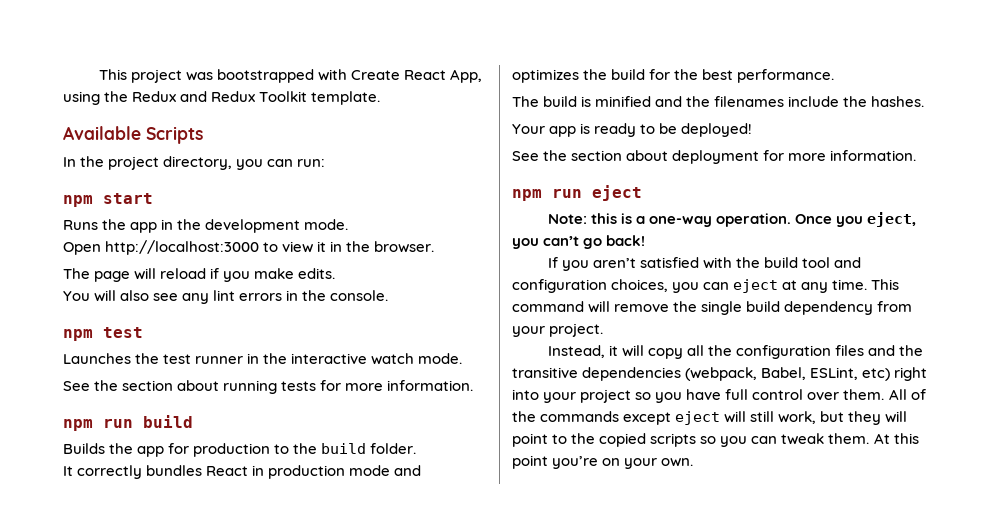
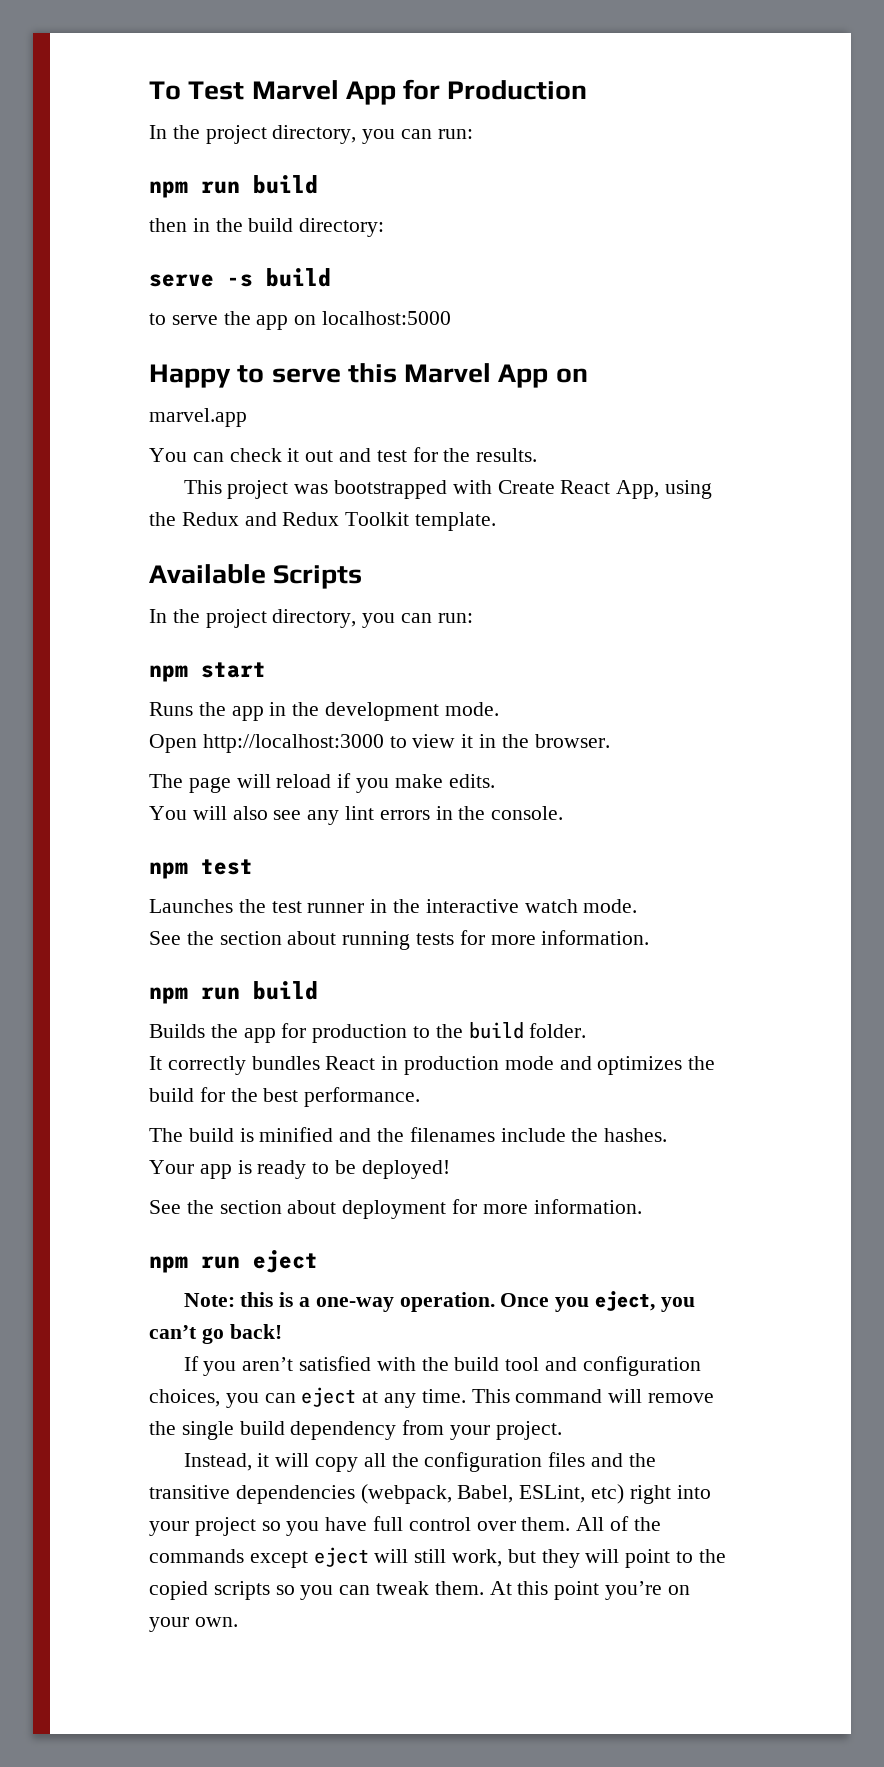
(98, 74) none -> [149,79,588,105] [149,125,473,144] [149,175,318,198] [149,218,385,237] [149,268,331,287] [149,311,452,330] [149,363,588,388] [149,408,247,427] [149,447,538,462] To Test Marvel App for Production // In the project directory, you can run: // npm run build // then in the build directory: // serve -s build // to serve the app on localhost:5000 // Happy to serve this Marvel App on // marvel.app // You can check it out and test for the results. //

